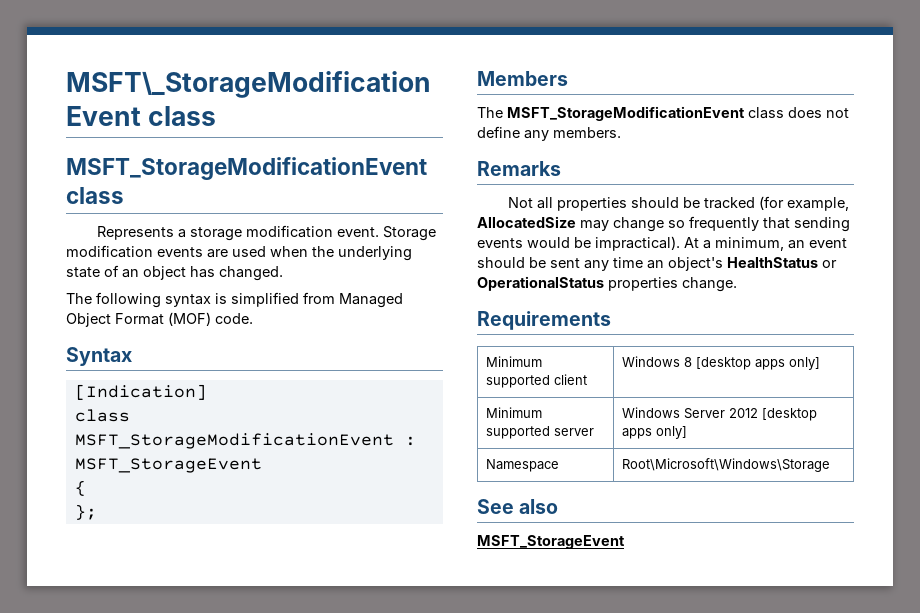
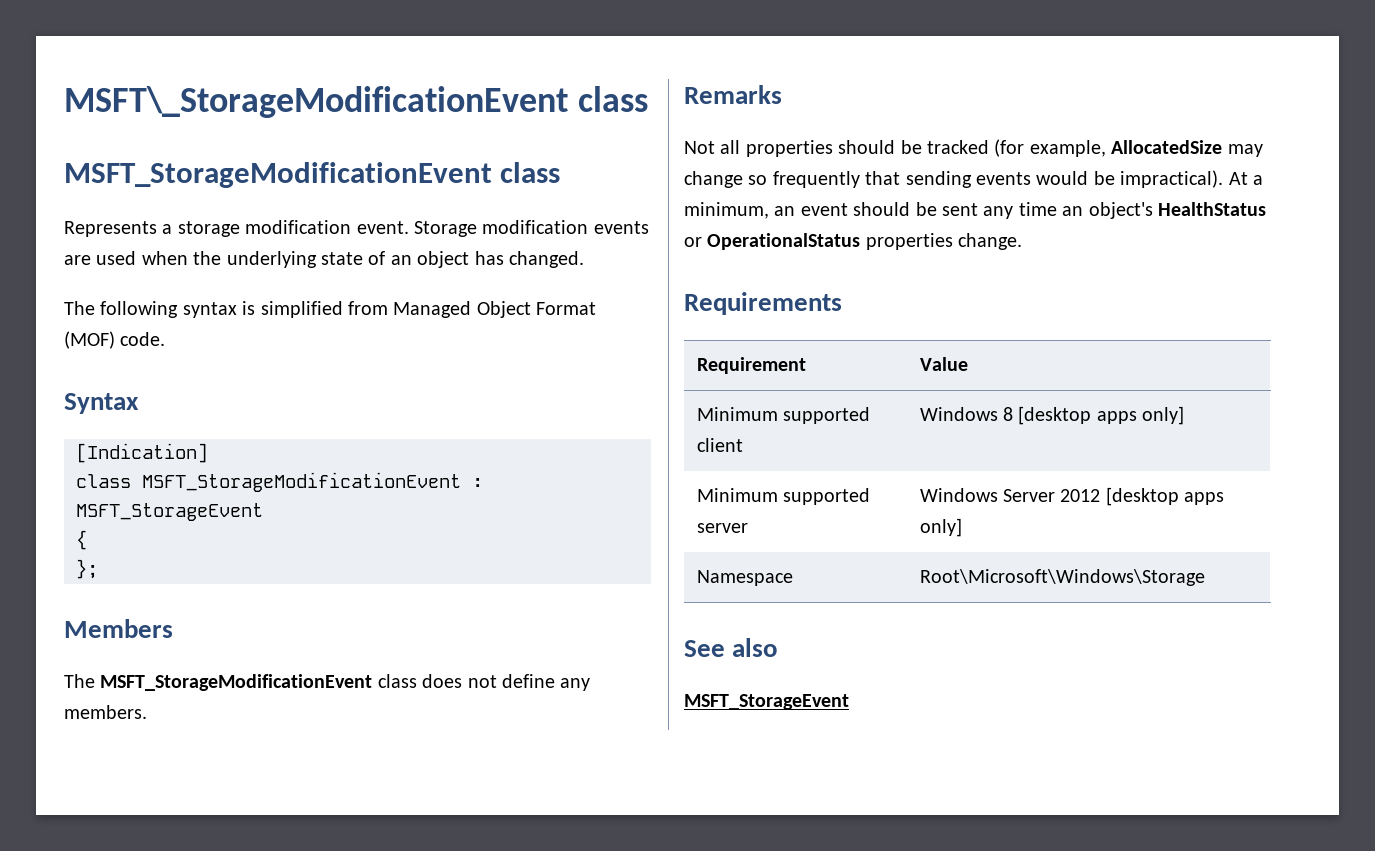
(611, 320) none -> [696,357,806,374] [919,357,968,371] // Requirement | Value

